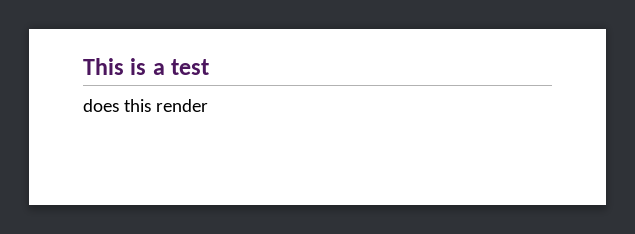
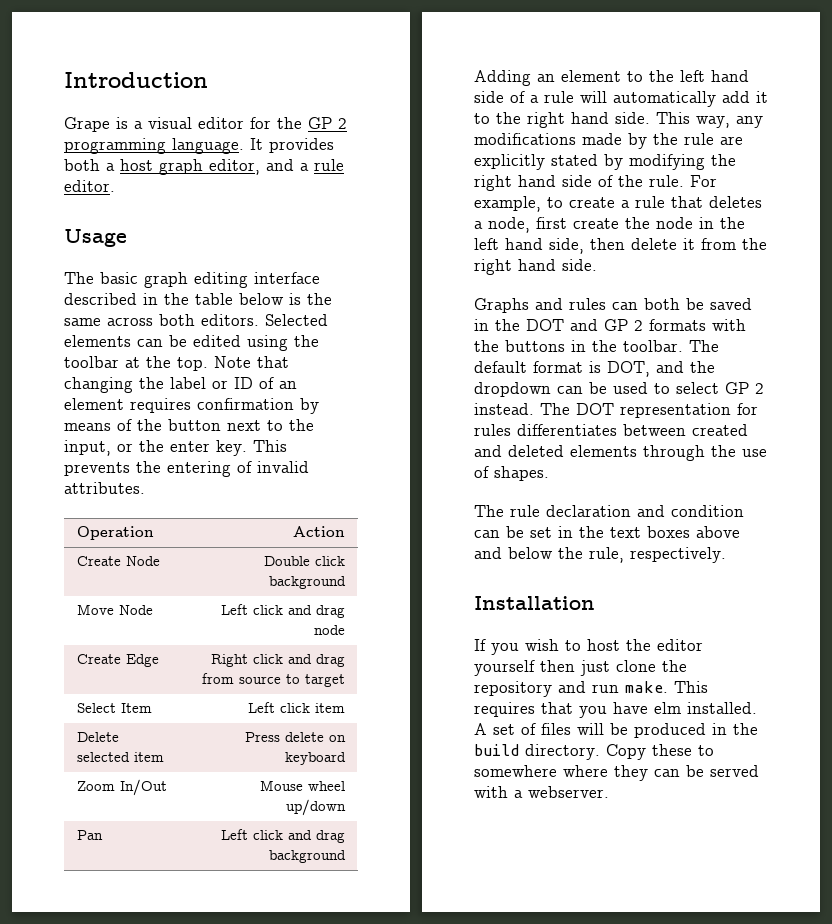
[83,58,210,75] [83,99,208,112] This is a test // does this render -> [64,72,208,88] [64,117,347,132] [64,138,334,154] [64,159,344,175] [64,180,115,192] [64,229,127,247] [64,272,320,288] [64,293,332,305] [64,314,328,326] [64,335,319,351] [64,356,289,371] [64,377,297,393] [64,398,319,414] [64,419,314,431] [64,440,287,456] [64,461,309,477] [64,482,145,494] [76,526,154,540] [293,526,346,537] [76,556,160,566] [264,556,346,566] [269,576,347,589] [76,604,153,615] [221,604,346,618] [314,625,346,635] [76,654,159,667] [211,654,346,667] [202,673,346,687] [76,703,152,713] [248,702,346,713] [76,732,119,742] [76,752,164,762] [245,732,347,742] [285,752,347,765] [76,779,167,796] [260,780,346,791] [286,799,347,816] [76,830,103,840] [221,829,346,843] [269,850,347,863] [474,70,749,86] [474,91,768,107] [474,112,763,128] [474,133,743,149] [474,154,736,170] [474,175,717,191] [474,196,762,212] [474,217,745,233] [474,238,767,254] [474,259,597,275] [474,298,752,313] [474,319,746,331] [474,340,719,352] [474,361,715,377] [474,382,764,397] [474,403,758,418] [474,424,748,436] [474,445,767,461] [474,466,549,481] [474,505,744,517] [474,526,740,538] [474,547,726,563] [474,596,595,610] [474,639,703,655] [474,660,687,676] [474,681,708,697] [474,702,757,718] [474,723,758,738] [474,744,714,760] [474,765,759,781] [474,786,609,798] Introduction // Grape is a visual editor for the GP 2 programming language. It provides both a host graph editor, and a rule editor. // Usage // The basic graph editing interface described in the table below is the same across both editors. Selected elements can be edited using the toolbar at the top. Note that changing the label or ID of an element requires confirmation by means of the button next to the input, or the enter key. This prevents the entering of invalid attributes. // Operation | Action // Create Node | Double click background // Move Node | Left click and drag node // Create Edge | Right click and drag from source to target // Select Item | Left click item // Delete selected item | Press delete on keyboard // Zoom In/Out | Mouse wheel up/down // Pan | Left click and drag background // Adding an element to the left hand side of a rule will automatically add it to the right hand side. This way, any modifications made by the rule are explicitly stated by modifying the right hand side of the rule. For example, to create a rule that deletes a node, first create the node in the left hand side, then delete it from the right hand side. // Graphs and rules can both be saved in the DOT and GP 2 formats with the buttons in the toolbar. The default format is DOT, and the dropdown can be used to select GP 2 instead. The DOT representation for rules differentiates between created and deleted elements through the use of shapes. // The rule declaration and condition can be set in the text boxes above and below the rule, respectively. // Installation // If you wish to host the editor yourself then just clone the repository and run make. This requires that you have elm installed. A set of files will be produced in the build directory. Copy these to somewhere where they can be served with a webserver.

